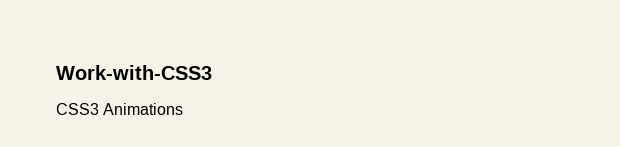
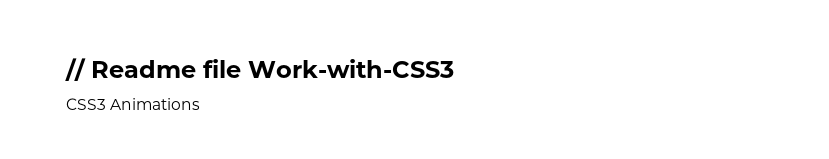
(56, 72) none -> [65,58,241,81] // Readme file

